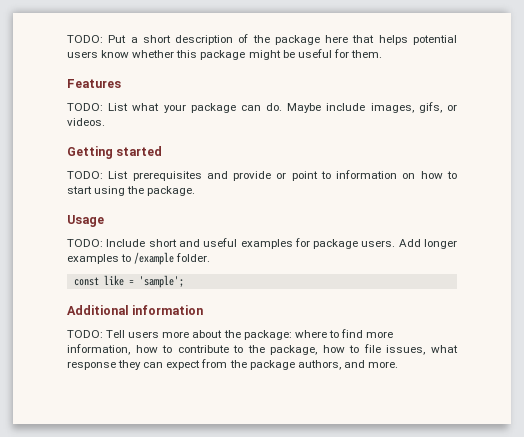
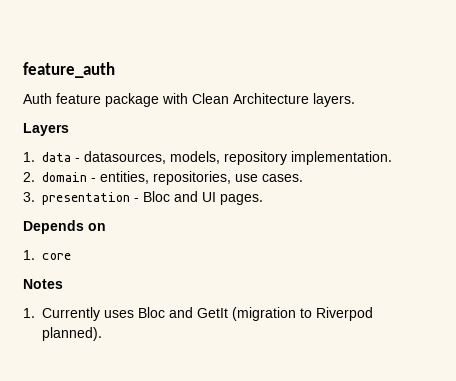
[67,34,457,45] [67,49,382,60] [67,79,121,88] [67,102,457,113] [67,118,105,126] [67,146,163,159] [67,170,457,181] [67,186,196,196] [67,215,104,227] [67,238,458,249] [67,252,211,265] [73,275,184,288] [67,305,204,315] [67,329,394,340] [67,344,458,355] [67,359,398,370] TODO: Put a short description of the package here that helps potential users know whether this package might be useful for them. // Features // TODO: List what your package can do. Maybe include images, gifs, or videos. // Getting started // TODO: List prerequisites and provide or point to information on how to start using the package. // Usage // TODO: Include short and useful examples for package users. Add longer examples to /example folder. // const like = 'sample'; // Additional information // TODO: Tell users more about the package: where to find more information, how to contribute to the package, how to file issues, what response they can expect from the package authors, and more. -> [23,62,115,78] [23,93,355,107] [23,123,69,136] [23,151,393,165] [23,171,304,185] [23,191,264,205] [23,220,106,234] [23,250,72,260] [23,279,63,289] [23,307,374,321] [42,327,103,341] feature_auth // Auth feature package with Clean Architecture layers. // Layers // 1. data - datasources, models, repository implementation. // 2. domain - entities, repositories, use cases. // 3. presentation - Bloc and UI pages. // Depends on // 1. core // Notes // 1. Currently uses Bloc and GetIt (migration to Riverpod planned).

